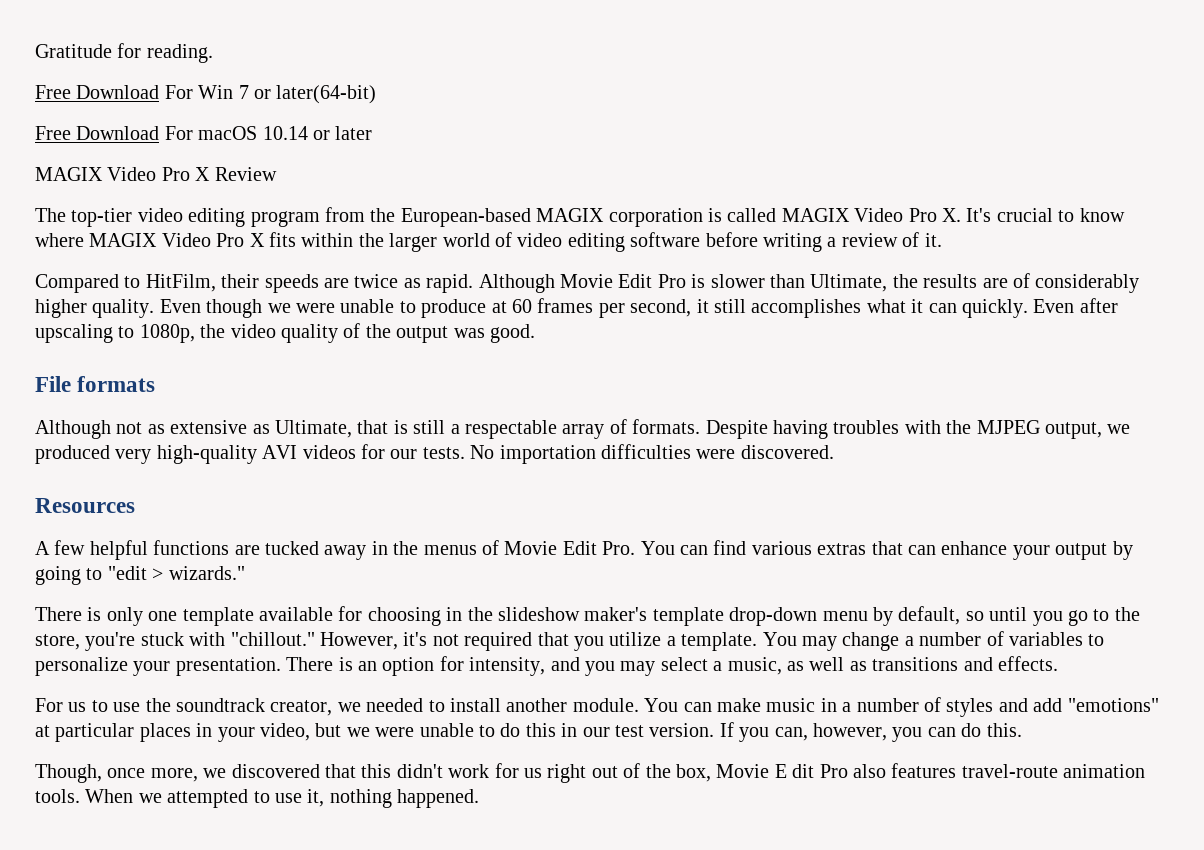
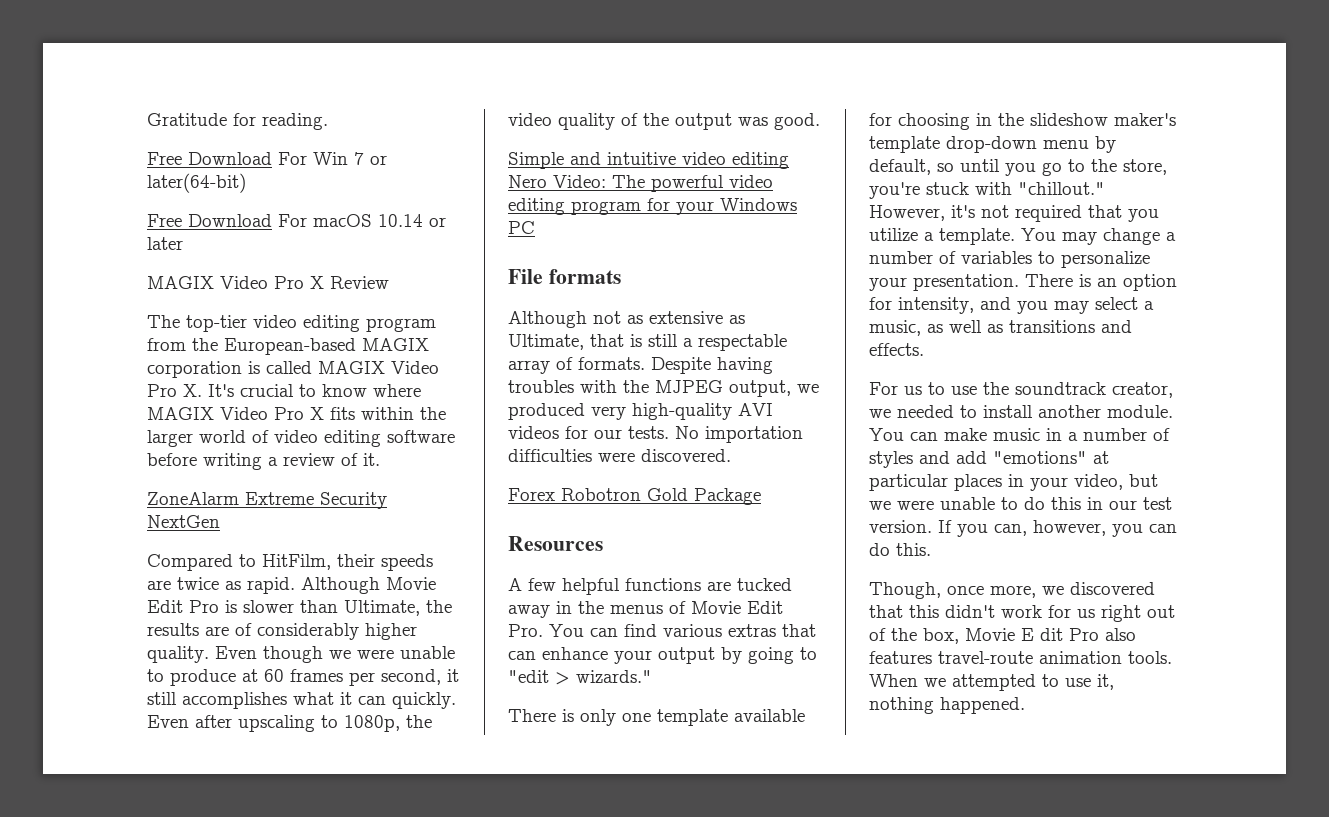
(942, 240) none -> [147,492,387,509] [147,515,220,528] // ZoneAlarm Extreme Security NextGen
(535, 333) none -> [508,152,789,169] [508,175,773,192] [508,198,797,215] [508,221,535,234] // Simple and intuitive video editing Nero Video: The powerful video editing program for your Windows PC
(834, 452) none -> [508,488,761,505] // Forex Robotron Gold Package

